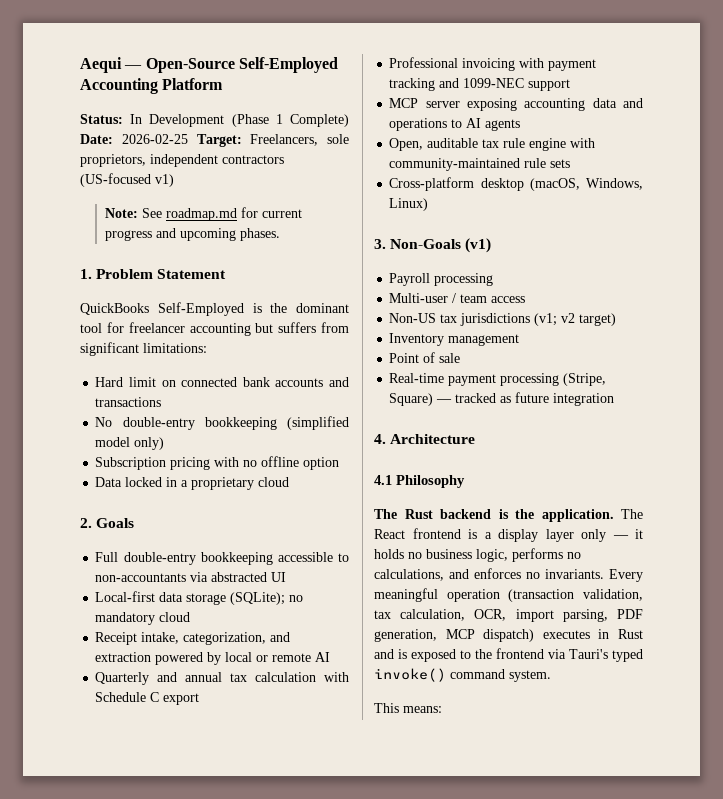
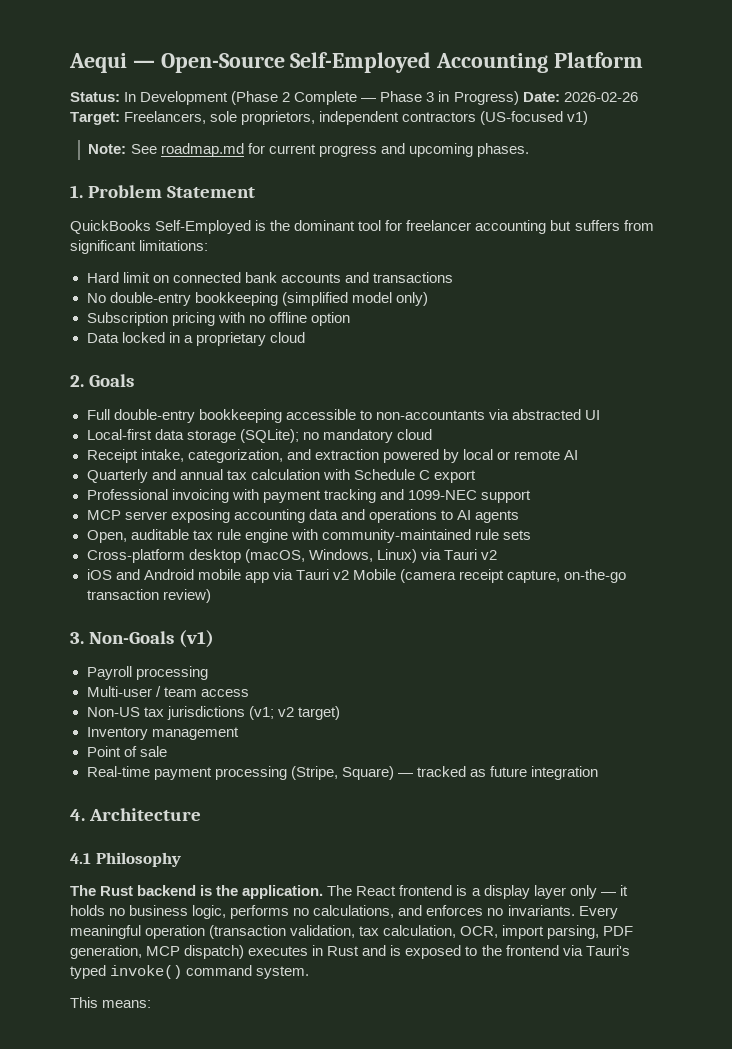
[275,114,349,127] [80,134,188,144] 1 Complete) Date: 2026-02-25 -> [282,91,638,105] 2 Complete — Phase 3 in Progress) Date: 2026-02-26
(429, 204) none -> [420,549,497,560] [86,569,627,583] [86,589,211,603] via Tauri v2 // iOS and Android mobile app via Tauri v2 Mobile (camera receipt capture, on-the-go transaction review)

